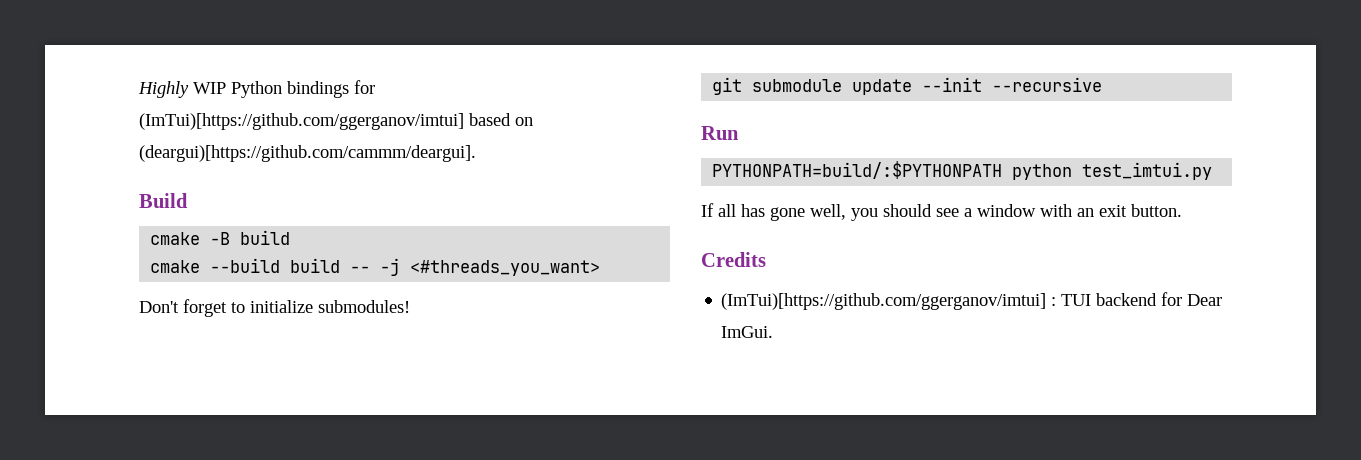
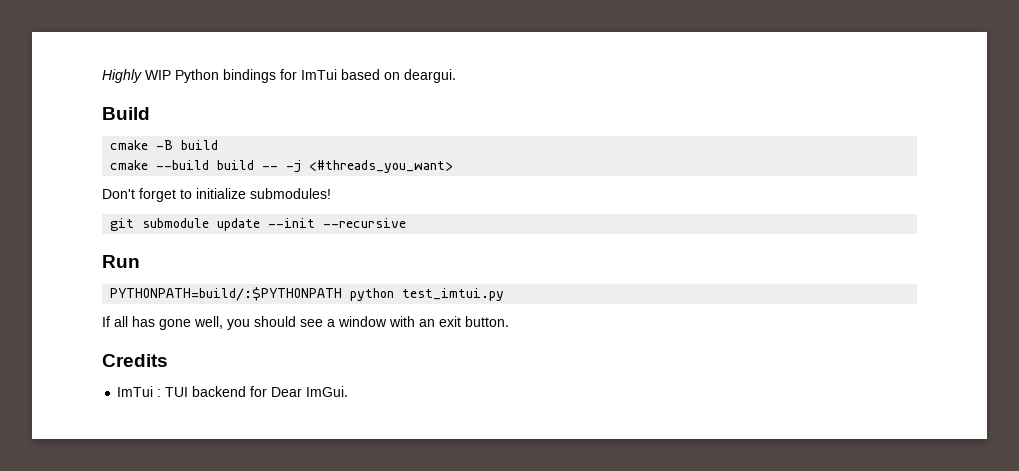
[139,113,464,130] (ImTui)[https://github.com/ggerganov/imtui] -> [301,69,337,80] ImTui
[139,145,476,162] (deargui)[https://github.com/cammm/deargui]. -> [404,69,456,83] deargui.
[721,293,1047,310] (ImTui)[https://github.com/ggerganov/imtui] -> [117,386,154,397] ImTui

